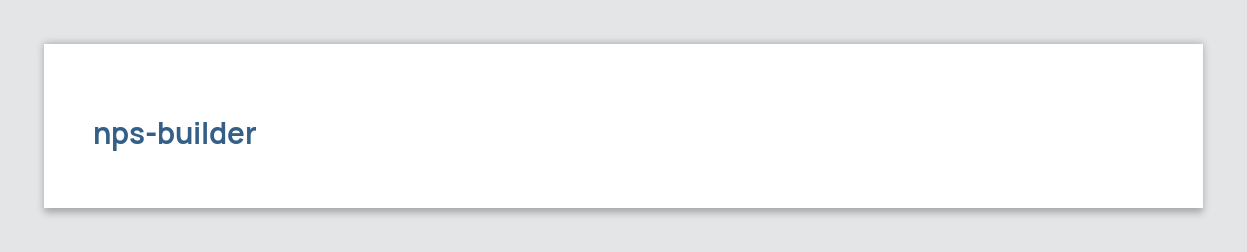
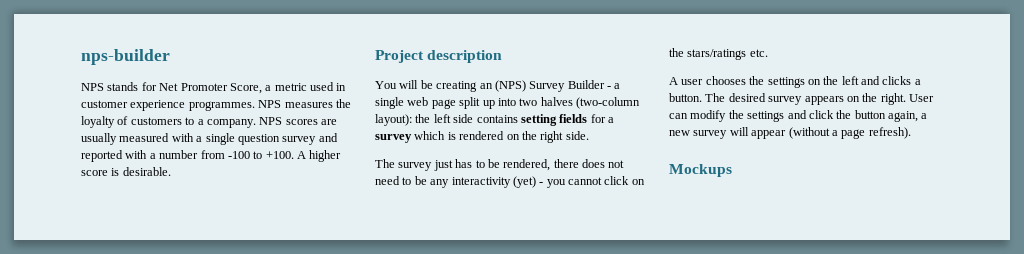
(257, 136) none -> [81,82,347,94] [81,99,351,111] [81,116,337,128] [81,133,338,145] [81,150,342,162] [81,167,171,176] [375,50,503,63] [375,80,621,92] [375,97,640,109] [375,114,614,126] [375,131,589,143] [375,159,625,171] [375,176,645,188] [669,48,768,60] [669,76,921,88] [669,93,934,105] [669,110,928,122] [669,127,911,139] [669,164,732,177] // NPS stands for Net Promoter Score, a metric used in customer experience programmes. NPS measures the loyalty of customers to a company. NPS scores are usually measured with a single question survey and reported with a number from -100 to +100. A higher score is desirable. // Project description // You will be creating an (NPS) Survey Builder - a single web page split up into two halves (two-column layout): the left side contains setting fields for a survey which is rendered on the right side. // The survey just has to be rendered, there does not need to be any interactivity (yet) - you cannot click on the stars/ratings etc. // A user chooses the settings on the left and clicks a button. The desired survey appears on the right. User can modify the settings and click the button again, a new survey will appear (without a page refresh). // Mockups

